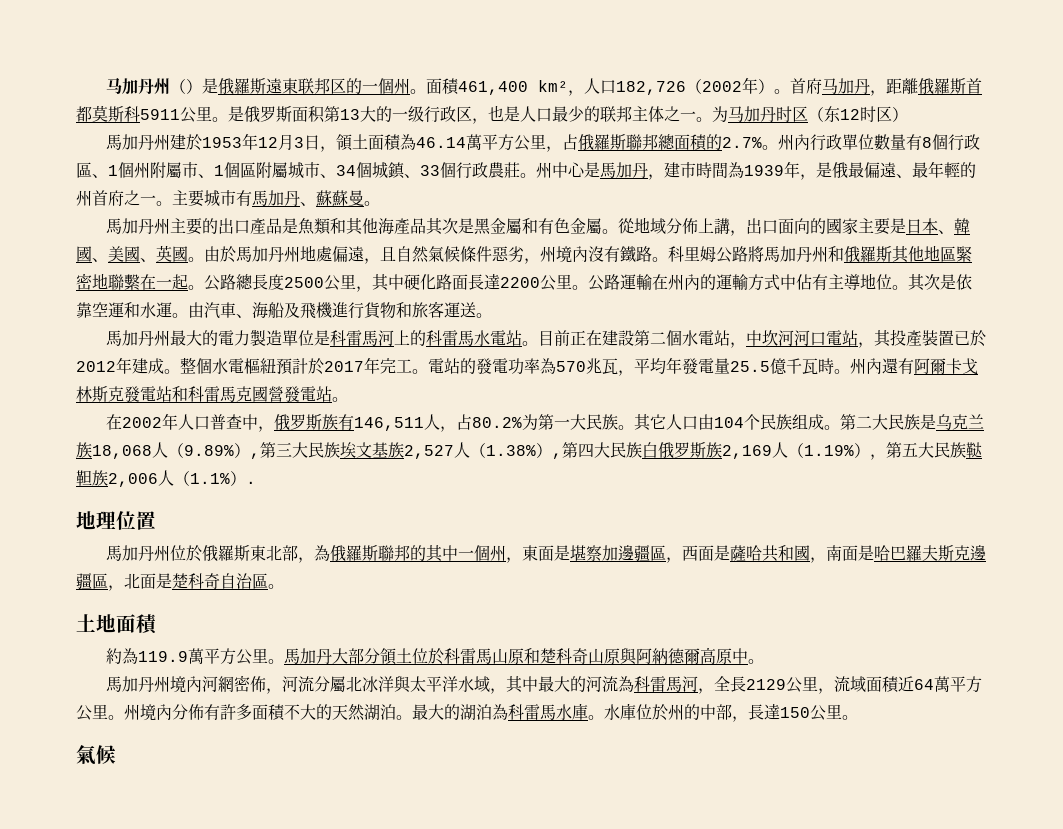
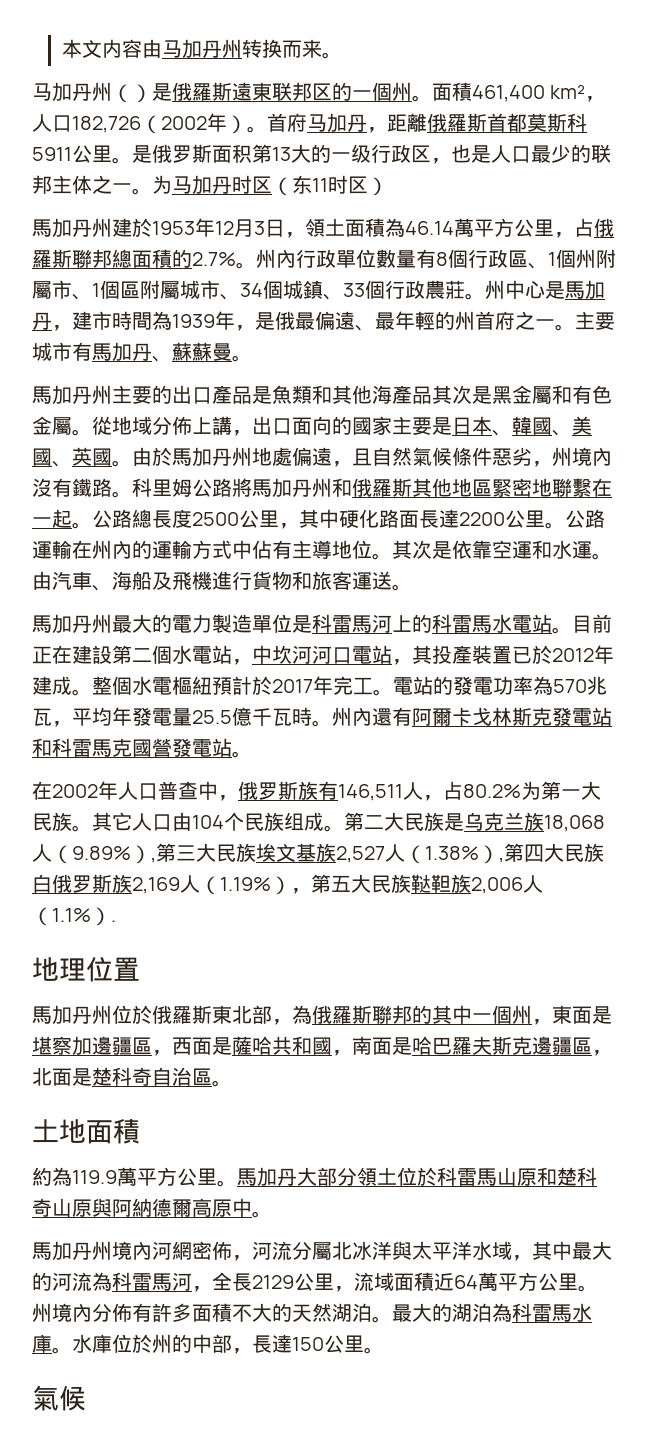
(106, 85) none -> [61,39,342,59] 本文内容由马加丹州转换而来。 //
[840,109,860,120] 12 -> [312,178,328,192] 11

